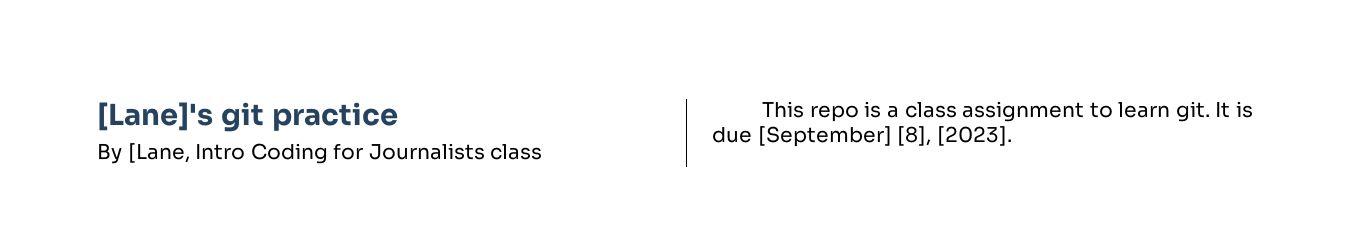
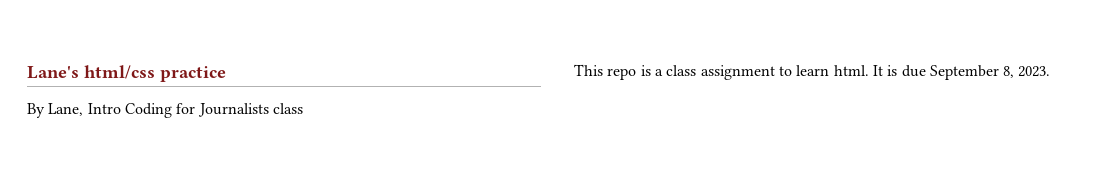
[97,102,264,132] [Lane]'s git -> [27,65,155,79] Lane's html/css
[127,143,190,163] [Lane, -> [48,103,84,116] Lane,
[1175,101,1210,122] git. -> [833,65,869,76] html.
[757,126,1012,147] [September] [8], [2023]. -> [929,65,1051,80] September 8, 2023.

